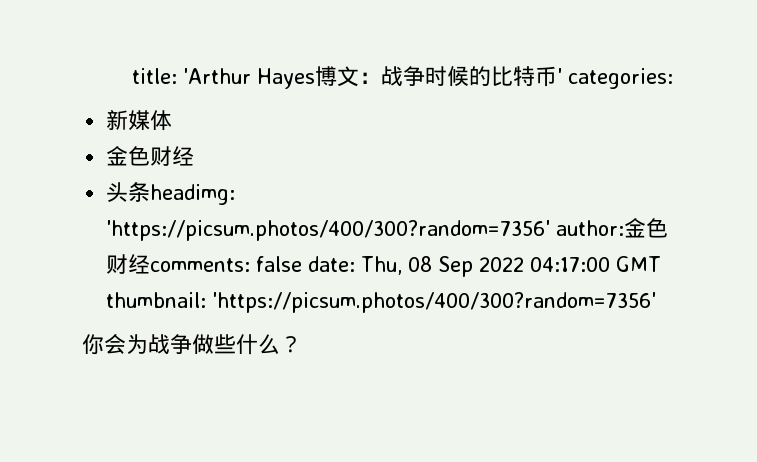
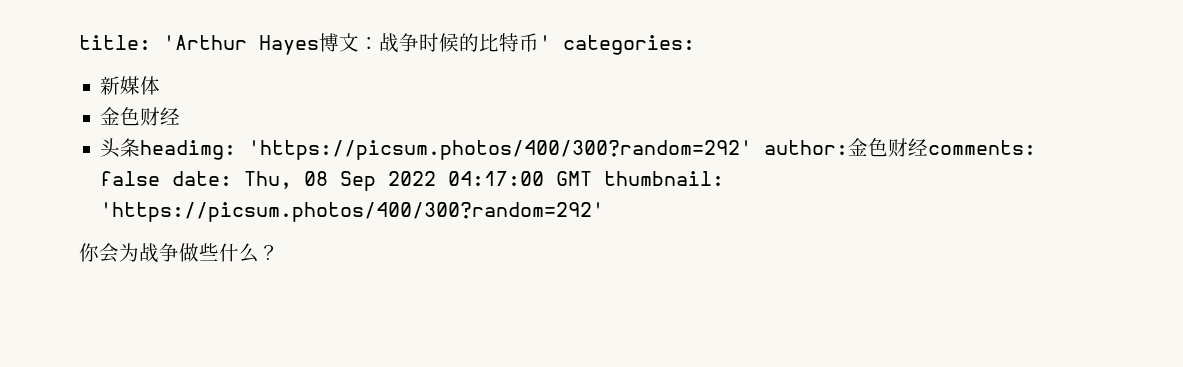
[106,220,551,241] 'https://picsum.photos/400/300?random=7356' -> [248,140,753,160] 'https://picsum.photos/400/300?random=292'
[212,292,657,313] 'https://picsum.photos/400/300?random=7356' -> [100,202,605,222] 'https://picsum.photos/400/300?random=292'

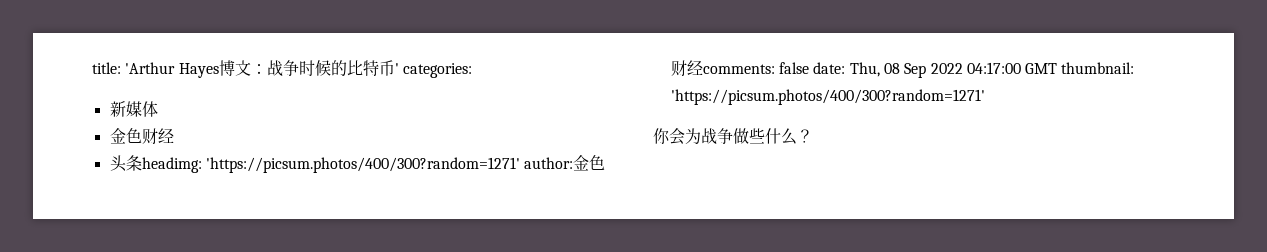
[248,140,753,160] 'https://picsum.photos/400/300?random=292' -> [205,157,520,173] 'https://picsum.photos/400/300?random=1271'
[100,202,605,222] 'https://picsum.photos/400/300?random=292' -> [670,89,985,105] 'https://picsum.photos/400/300?random=1271'

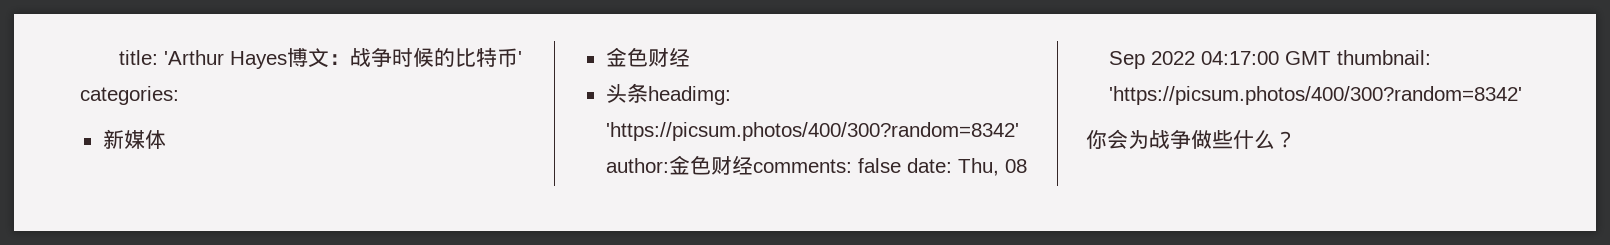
[205,157,520,173] 'https://picsum.photos/400/300?random=1271' -> [605,122,1019,141] 'https://picsum.photos/400/300?random=8342'
[670,89,985,105] 'https://picsum.photos/400/300?random=1271' -> [1108,86,1522,105] 'https://picsum.photos/400/300?random=8342'

